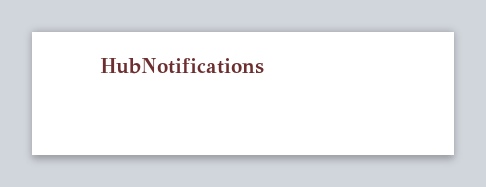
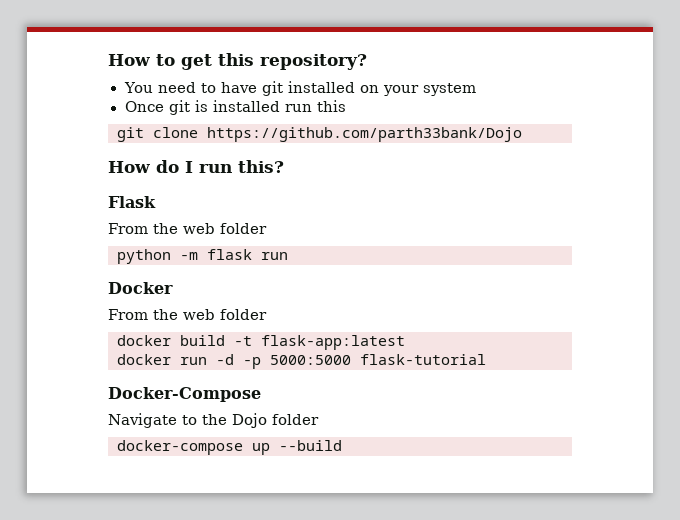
[100,58,264,74] HubNotifications -> [108,53,367,70] [123,81,477,96] [124,100,346,115] [117,127,522,142] [108,160,284,173] [108,196,156,208] [108,223,267,234] [117,249,288,264] [108,282,173,294] [108,309,267,320] [117,335,405,350] [117,354,486,369] [108,387,261,402] [108,413,319,428] [117,440,342,455] How to get this repository? // You need to have git installed on your system // Once git is installed run this // git clone https://github.com/parth33bank/Dojo // How do I run this? // Flask // From the web folder // python -m flask run // Docker // From the web folder // docker build -t flask-app:latest // docker run -d -p 5000:5000 flask-tutorial // Docker-Compose // Navigate to the Dojo folder // docker-compose up --build

